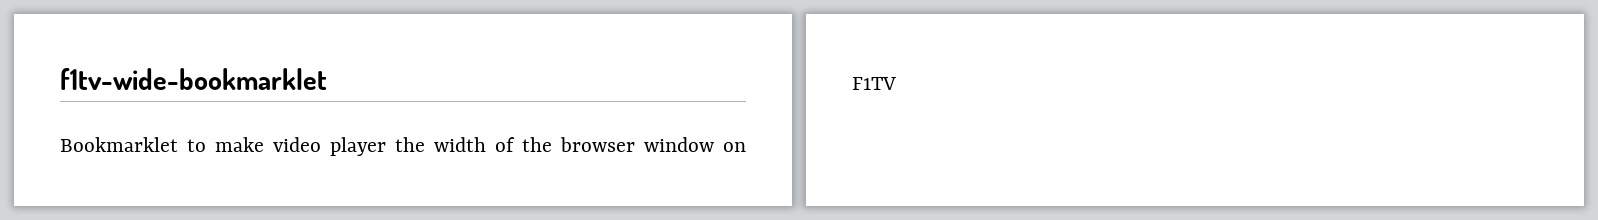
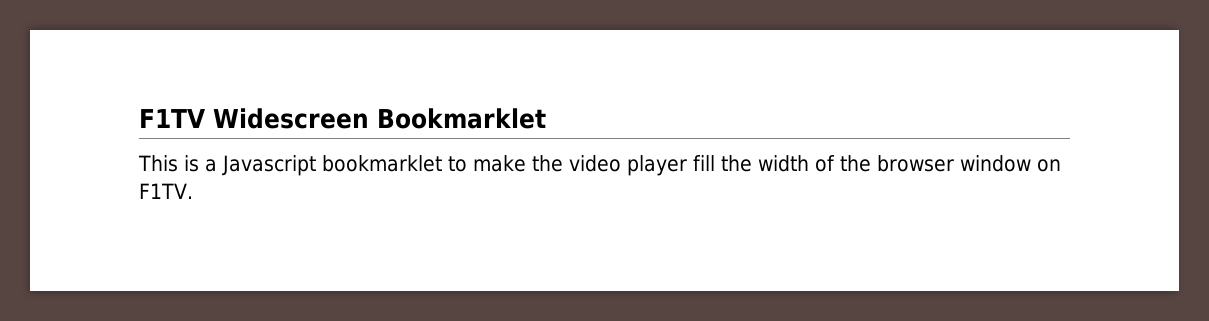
[60,68,327,90] [60,137,178,152] f1tv-wide-bookmarklet // Bookmarklet -> [139,108,546,129] [138,155,442,176] F1TV Widescreen Bookmarklet // This is a Javascript bookmarklet
(264, 144) none -> [531,155,563,172] the
(386, 146) none -> [692,155,715,171] fill
[852,77,896,90] F1TV -> [139,183,193,199] F1TV.

